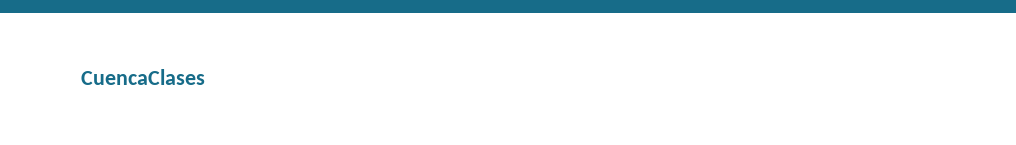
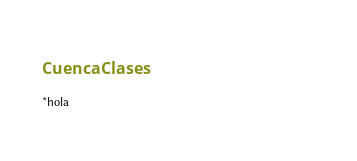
(205, 77) none -> [42,97,69,106] // *hola

